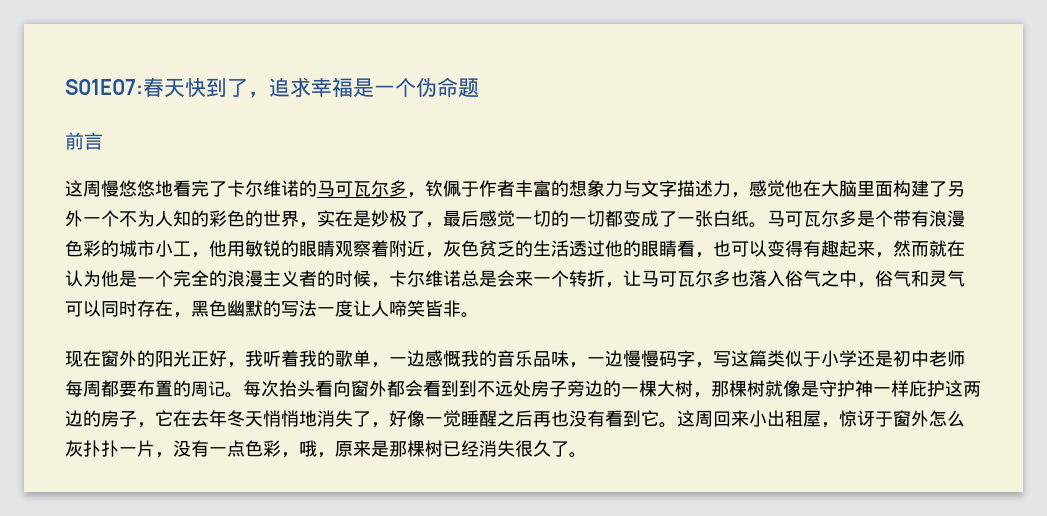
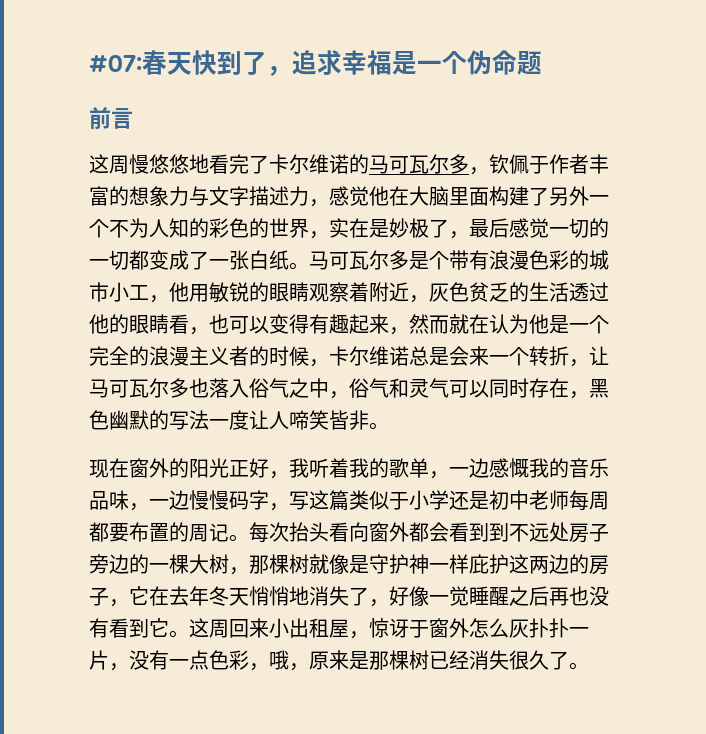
[65,79,143,95] S01E07: -> [89,54,142,73] #07:

